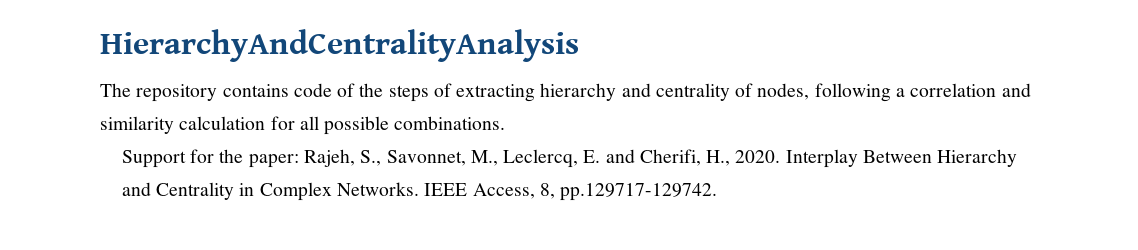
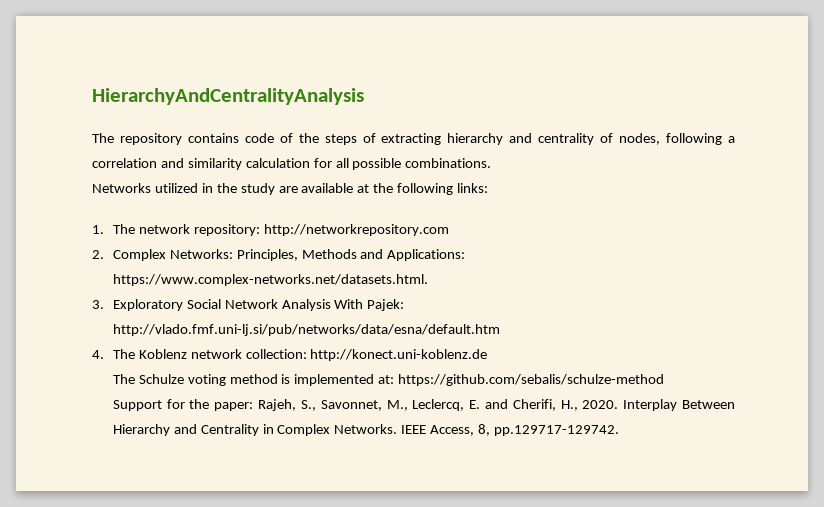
(506, 123) none -> [92,183,489,195] [92,224,449,236] [92,249,466,261] [112,274,428,286] [92,299,405,311] [112,324,500,336] [92,349,488,361] [112,374,665,386] // Networks utilized in the study are available at the following links: // 1. The network repository: http://networkrepository.com // 2. Complex Networks: Principles, Methods and Applications: https://www.complex-networks.net/datasets.html. // 3. Exploratory Social Network Analysis With Pajek: http://vlado.fmf.uni-lj.si/pub/networks/data/esna/default.htm // 4. The Koblenz network collection: http://konect.uni-koblenz.de // The Schulze voting method is implemented at: https://github.com/sebalis/schulze-method

